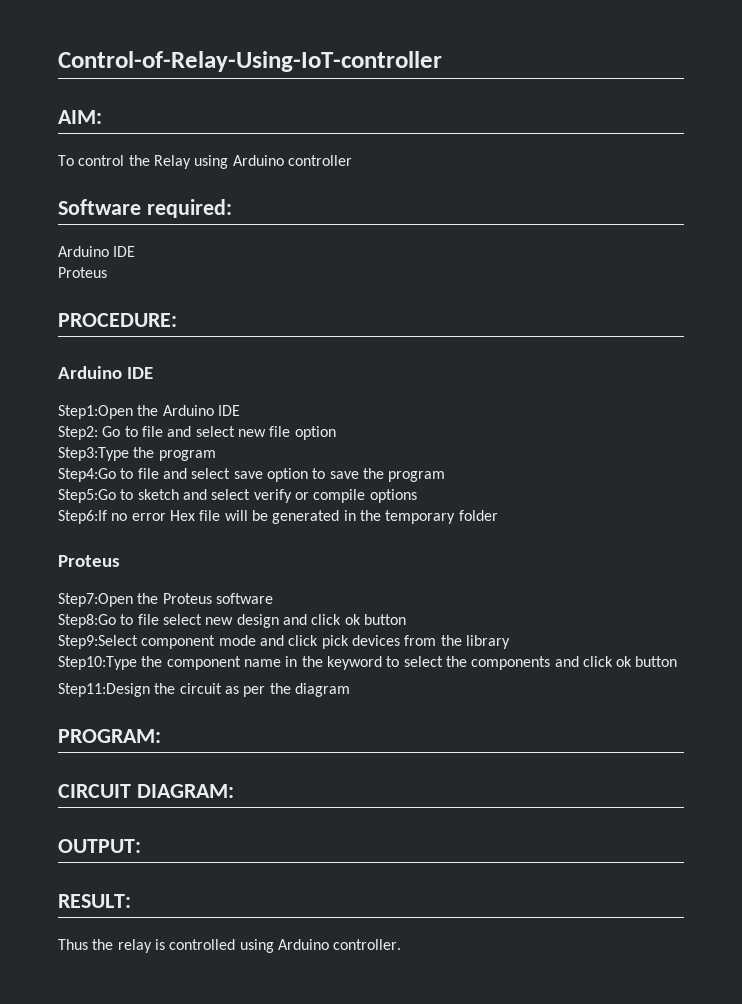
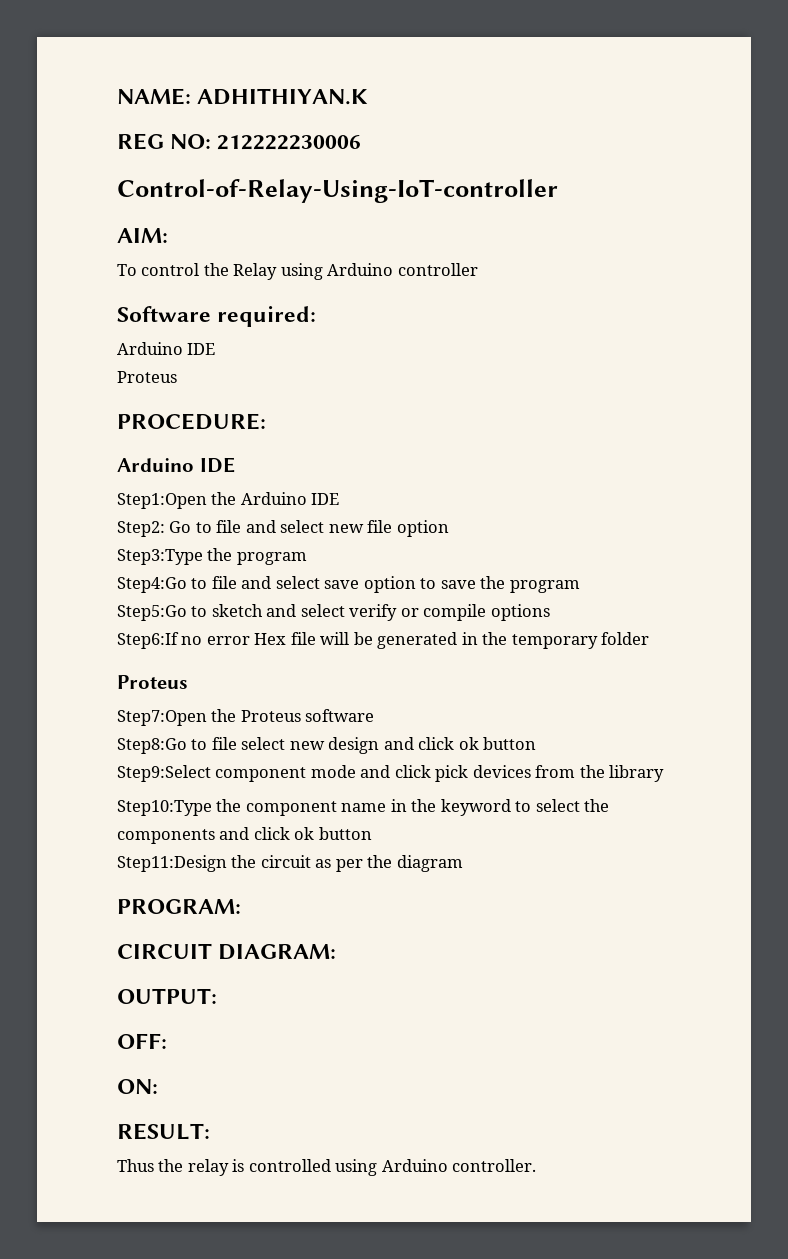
(58, 61) none -> [117,88,369,105] [117,133,362,150] NAME: ADHITHIYAN.K // REG NO: 212222230006 //
(141, 846) none -> [117,1033,167,1049] [117,1079,158,1094] // OFF: // ON:

